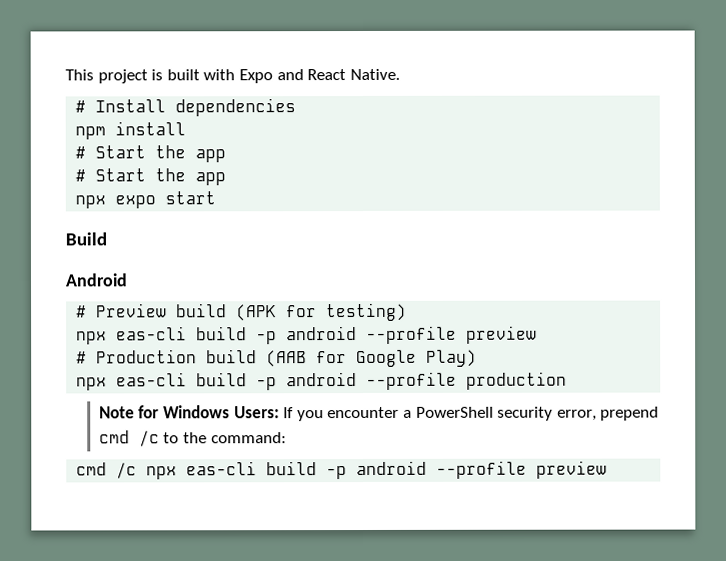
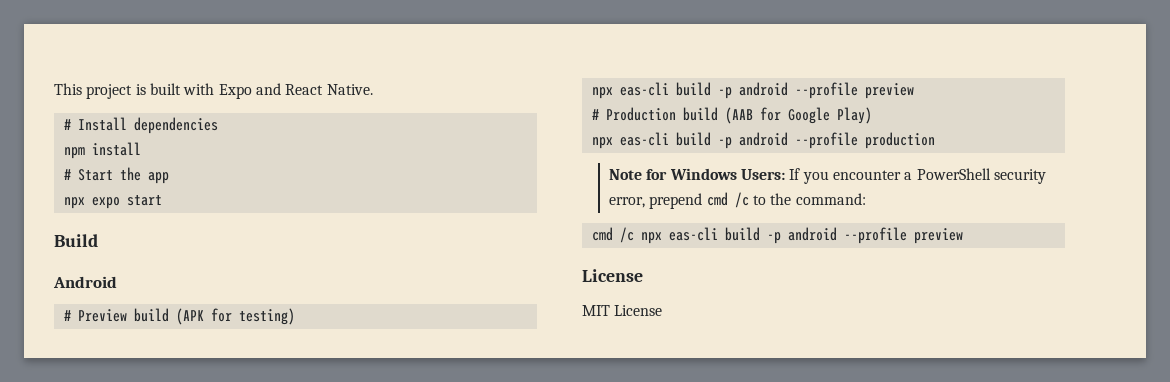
[75,168,227,186] // # Start the app -> (169, 178) none
(608, 469) none -> [582,269,643,282] [582,305,663,316] // License // MIT License

